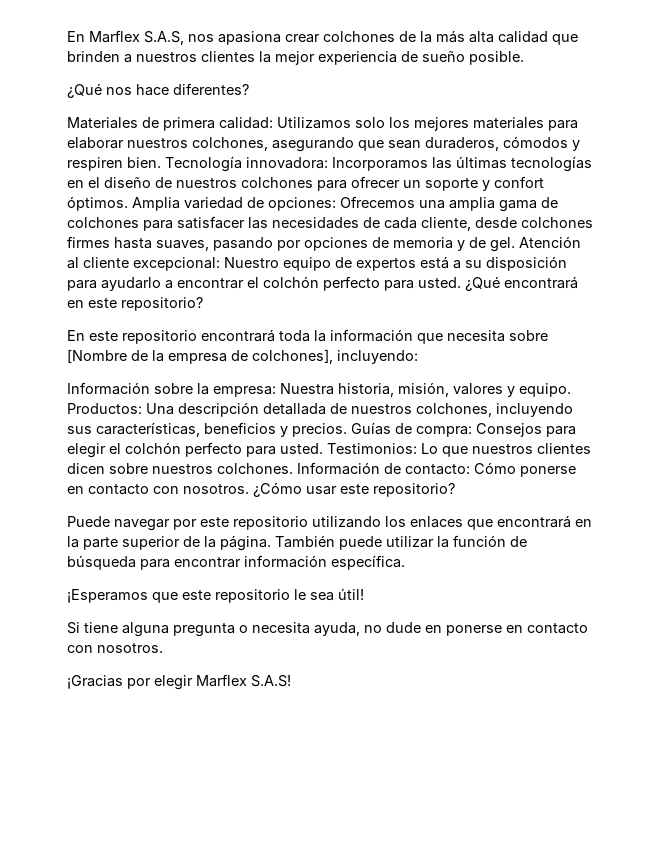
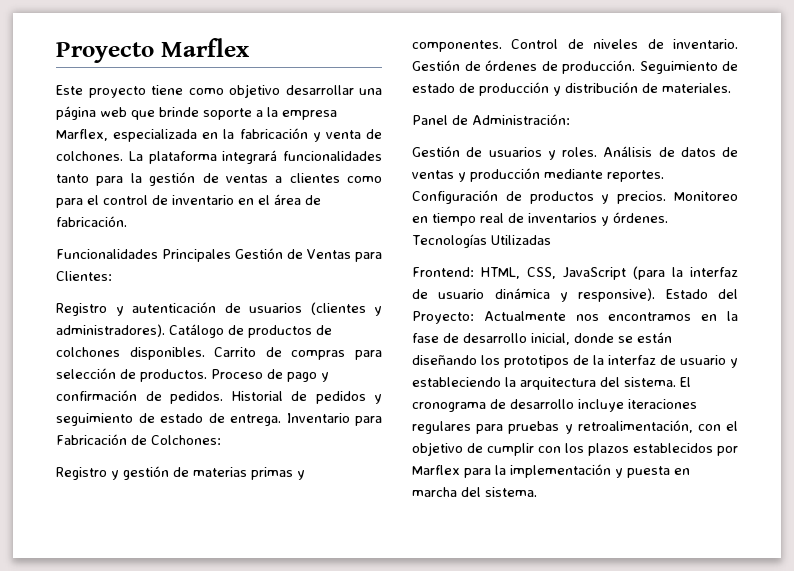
[67,30,578,45] [67,51,524,65] [67,83,249,98] [67,117,578,131] [67,136,580,152] [67,156,592,172] [67,176,544,191] [67,196,558,212] [67,216,593,231] [67,236,581,252] [67,256,567,271] [67,276,578,291] [67,297,203,311] [67,329,548,344] [67,349,418,364] [67,382,571,397] [67,402,573,417] [67,422,576,437] [67,442,591,458] [67,462,576,477] [67,482,455,497] [67,515,592,531] [67,535,527,551] [67,555,405,570] [67,588,364,603] [67,622,588,637] [67,643,163,653] [67,674,291,690] En Marflex S.A.S, nos apasiona crear colchones de la más alta calidad que brinden a nuestros clientes la mejor experiencia de sueño posible. // ¿Qué nos hace diferentes? // Materiales de primera calidad: Utilizamos solo los mejores materiales para elaborar nuestros colchones, asegurando que sean duraderos, cómodos y respiren bien. Tecnología innovadora: Incorporamos las últimas tecnologías en el diseño de nuestros colchones para ofrecer un soporte y confort óptimos. Amplia variedad de opciones: Ofrecemos una amplia gama de colchones para satisfacer las necesidades de cada cliente, desde colchones firmes hasta suaves, pasando por opciones de memoria y de gel. Atención al cliente excepcional: Nuestro equipo de expertos está a su disposición para ayudarlo a encontrar el colchón perfecto para usted. ¿Qué encontrará en este repositorio? // En este repositorio encontrará toda la información que necesita sobre [Nombre de la empresa de colchones], incluyendo: // Información sobre la empresa: Nuestra historia, misión, valores y equipo. Productos: Una descripción detallada de nuestros colchones, incluyendo sus características, beneficios y precios. Guías de compra: Consejos para elegir el colchón perfecto para usted. Testimonios: Lo que nuestros clientes dicen sobre nuestros colchones. Información de contacto: Cómo ponerse en contacto con nosotros. ¿Cómo usar este repositorio? // Puede navegar por este repositorio utilizando los enlaces que encontrará en la parte superior de la página. También puede utilizar la función de búsqueda para encontrar información específica. // ¡Esperamos que este repositorio le sea útil! // Si tiene alguna pregunta o necesita ayuda, no dude en ponerse en contacto con nosotros. // ¡Gracias por elegir Marflex S.A.S! -> [56,38,250,63] [56,84,382,98] [56,106,337,120] [56,128,383,142] [56,150,382,164] [56,172,382,186] [56,194,321,208] [56,216,127,227] [56,248,382,262] [56,271,112,281] [56,302,382,316] [56,324,332,338] [56,347,382,360] [56,368,329,382] [56,390,382,404] [56,413,382,426] [56,434,221,445] [56,466,305,480] [412,39,738,52] [412,60,738,74] [412,82,731,96] [412,114,570,125] [412,146,738,160] [412,168,664,182] [412,190,738,204] [412,212,668,226] [412,234,551,248] [412,266,738,280] [412,288,738,302] [412,311,738,324] [412,332,672,345] [412,355,738,368] [412,377,691,390] [412,399,697,412] [412,420,738,434] [412,442,738,456] [412,464,690,478] [412,487,537,497] Proyecto Marflex // Este proyecto tiene como objetivo desarrollar una página web que brinde soporte a la empresa Marflex, especializada en la fabricación y venta de colchones. La plataforma integrará funcionalidades tanto para la gestión de ventas a clientes como para el control de inventario en el área de fabricación. // Funcionalidades Principales Gestión de Ventas para Clientes: // Registro y autenticación de usuarios (clientes y administradores). Catálogo de productos de colchones disponibles. Carrito de compras para selección de productos. Proceso de pago y confirmación de pedidos. Historial de pedidos y seguimiento de estado de entrega. Inventario para Fabricación de Colchones: // Registro y gestión de materias primas y componentes. Control de niveles de inventario. Gestión de órdenes de producción. Seguimiento de estado de producción y distribución de materiales. // Panel de Administración: // Gestión de usuarios y roles. Análisis de datos de ventas y producción mediante reportes. Configuración de productos y precios. Monitoreo en tiempo real de inventarios y órdenes. Tecnologías Utilizadas // Frontend: HTML, CSS, JavaScript (para la interfaz de usuario dinámica y responsive). Estado del Proyecto: Actualmente nos encontramos en la fase de desarrollo inicial, donde se están diseñando los prototipos de la interfaz de usuario y estableciendo la arquitectura del sistema. El cronograma de desarrollo incluye iteraciones regulares para pruebas y retroalimentación, con el objetivo de cumplir con los plazos establecidos por Marflex para la implementación y puesta en marcha del sistema.

